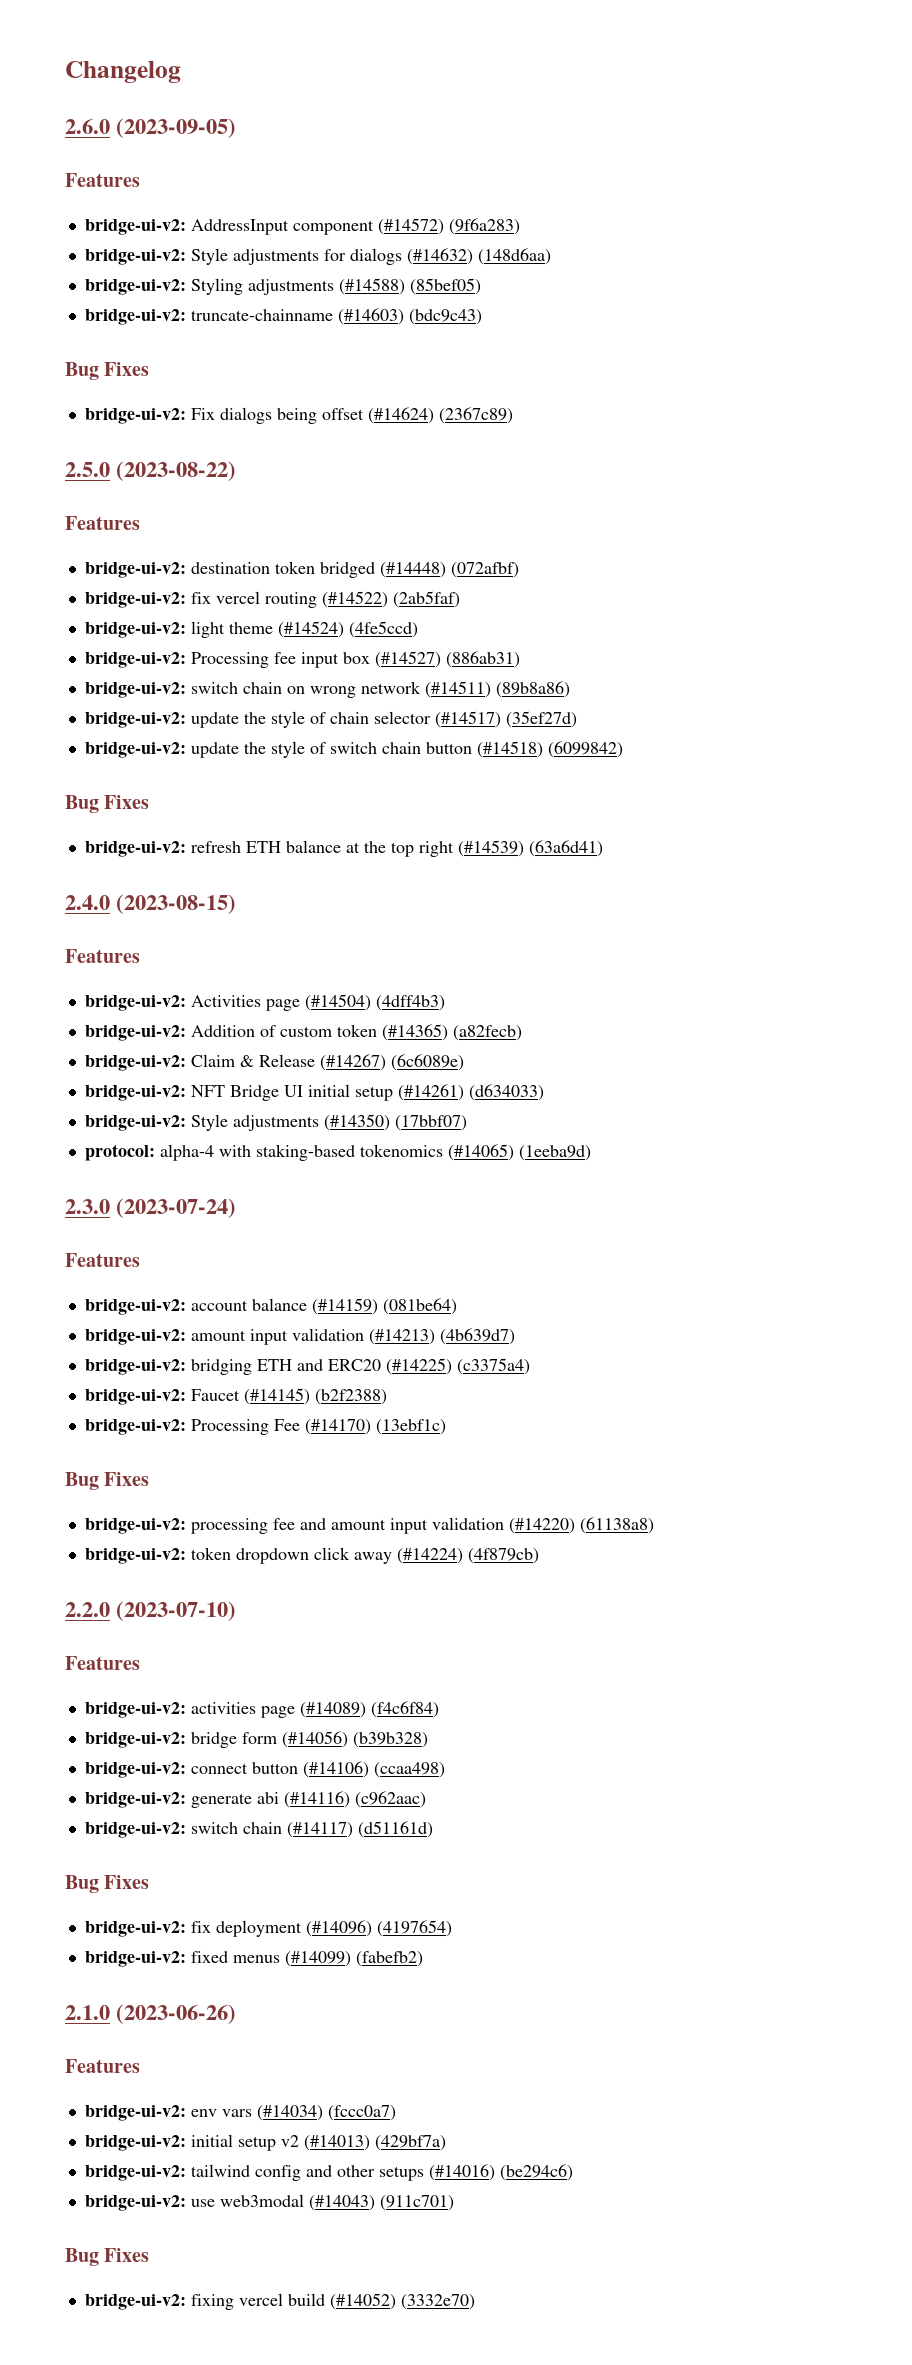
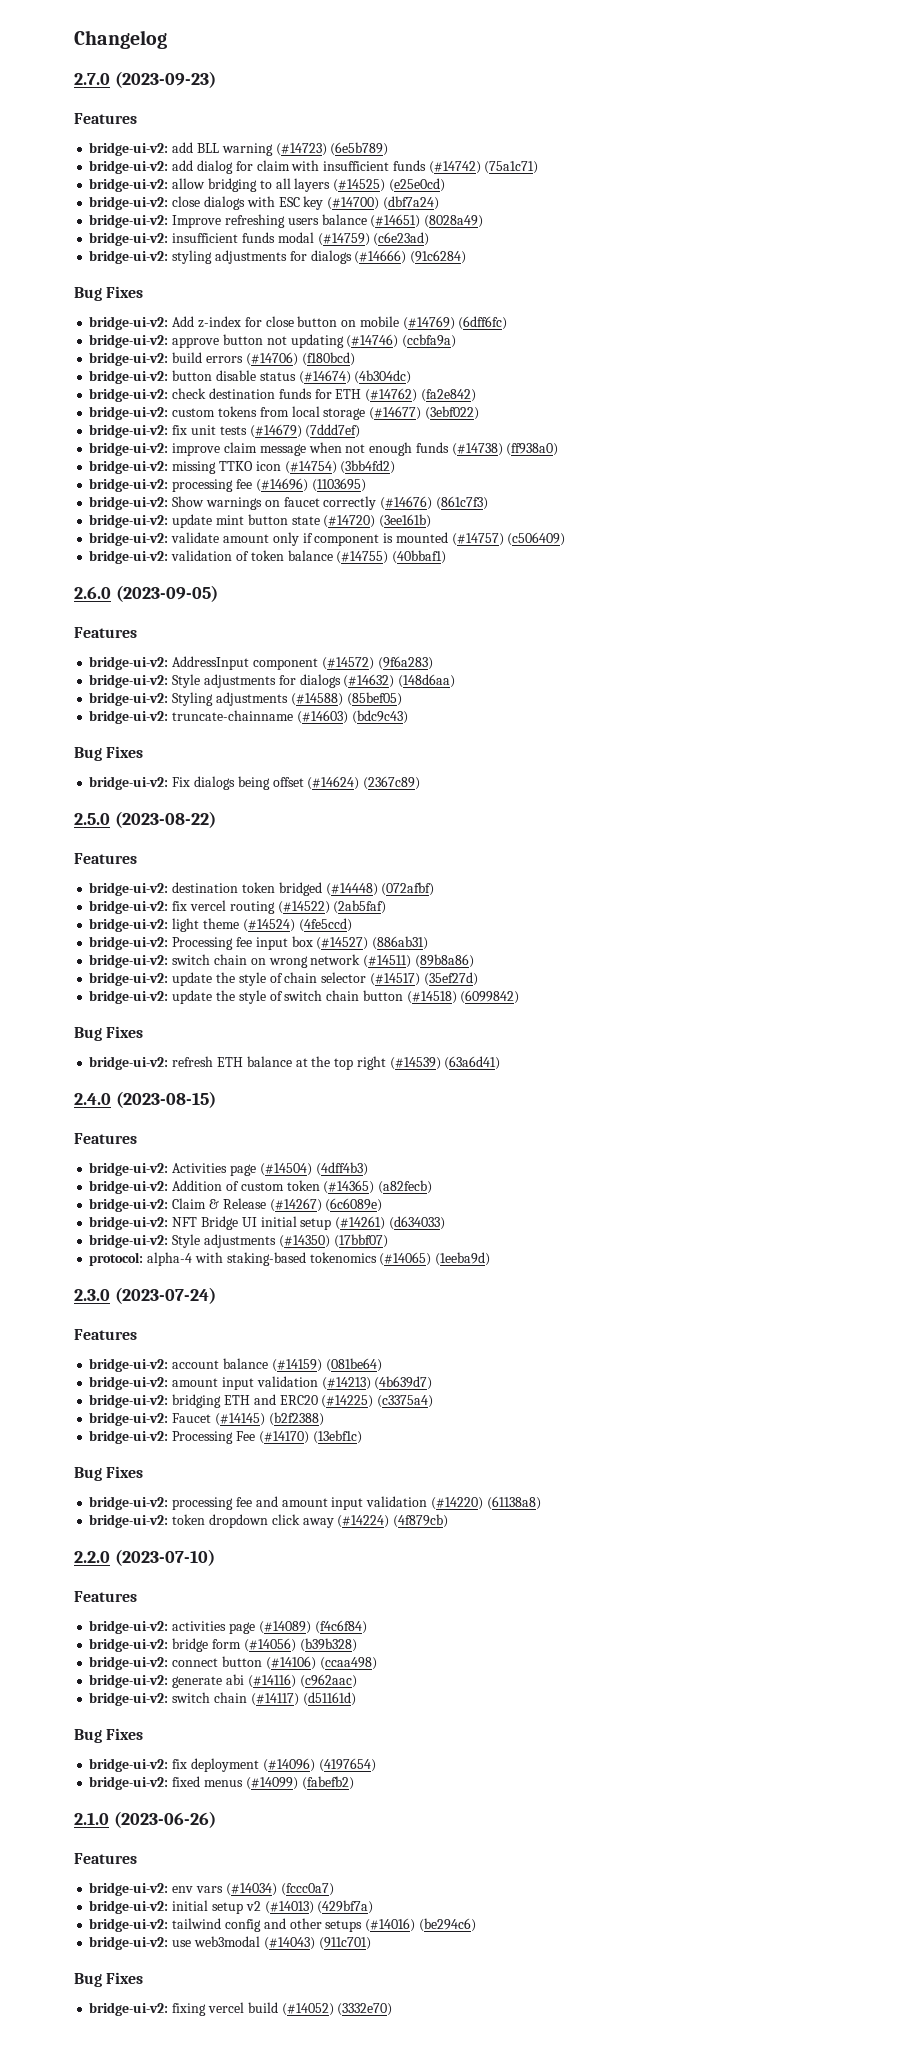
(181, 72) none -> [74,71,216,88] [74,113,137,124] [89,142,389,156] [89,160,539,174] [89,178,445,192] [89,196,439,210] [89,214,484,228] [89,232,430,246] [89,250,467,264] [74,286,144,301] [89,316,508,330] [89,334,457,348] [89,352,355,366] [89,370,412,384] [89,388,476,402] [89,406,479,420] [89,424,361,438] [89,442,559,456] [89,460,396,474] [89,478,366,492] [89,496,488,510] [89,514,432,528] [89,532,566,546] [89,550,447,564] // 2.7.0 (2023-09-23) // Features // bridge-ui-v2: add BLL warning (#14723) (6e5b789) // bridge-ui-v2: add dialog for claim with insufficient funds (#14742) (75a1c71) // bridge-ui-v2: allow bridging to all layers (#14525) (e25e0cd) // bridge-ui-v2: close dialogs with ESC key (#14700) (dbf7a24) // bridge-ui-v2: Improve refreshing users balance (#14651) (8028a49) // bridge-ui-v2: insufficient funds modal (#14759) (c6e23ad) // bridge-ui-v2: styling adjustments for dialogs (#14666) (91c6284) // Bug Fixes // bridge-ui-v2: Add z-index for close button on mobile (#14769) (6dff6fc) // bridge-ui-v2: approve button not updating (#14746) (ccbfa9a) // bridge-ui-v2: build errors (#14706) (f180bcd) // bridge-ui-v2: button disable status (#14674) (4b304dc) // bridge-ui-v2: check destination funds for ETH (#14762) (fa2e842) // bridge-ui-v2: custom tokens from local storage (#14677) (3ebf022) // bridge-ui-v2: fix unit tests (#14679) (7ddd7ef) // bridge-ui-v2: improve claim message when not enough funds (#14738) (ff938a0) // bridge-ui-v2: missing TTKO icon (#14754) (3bb4fd2) // bridge-ui-v2: processing fee (#14696) (1103695) // bridge-ui-v2: Show warnings on faucet correctly (#14676) (861c7f3) // bridge-ui-v2: update mint button state (#14720) (3ee161b) // bridge-ui-v2: validate amount only if component is mounted (#14757) (c506409) // bridge-ui-v2: validation of token balance (#14755) (40bbaf1)

